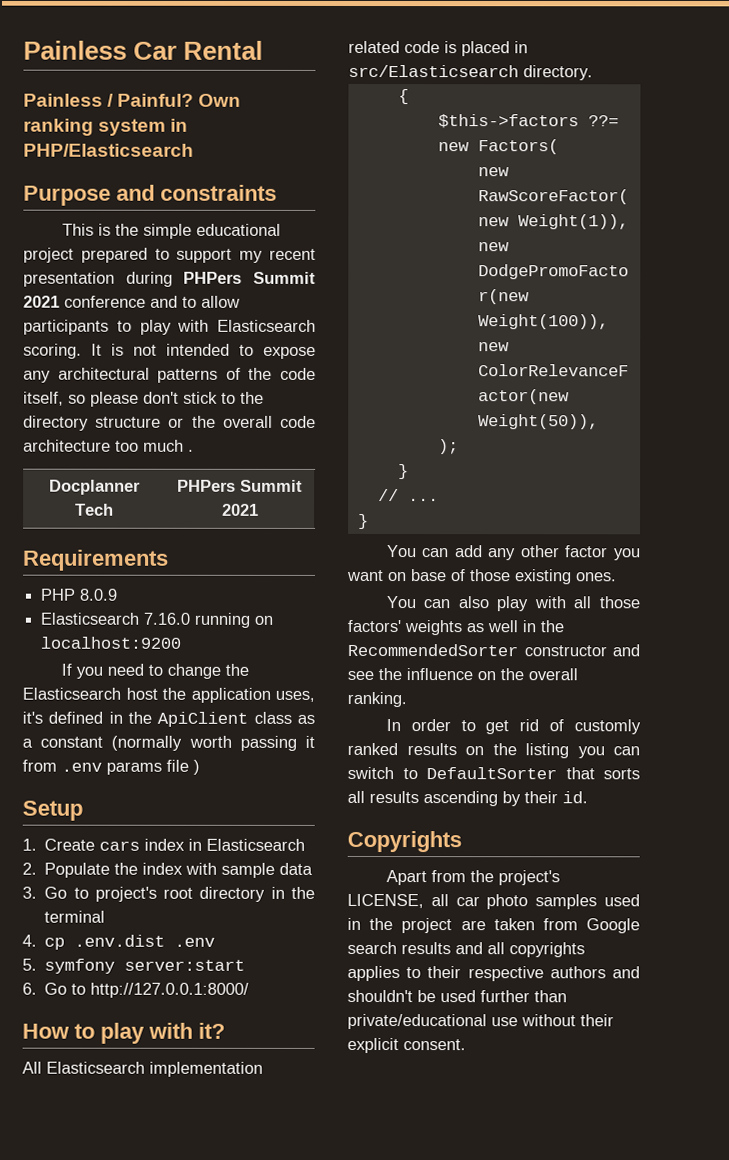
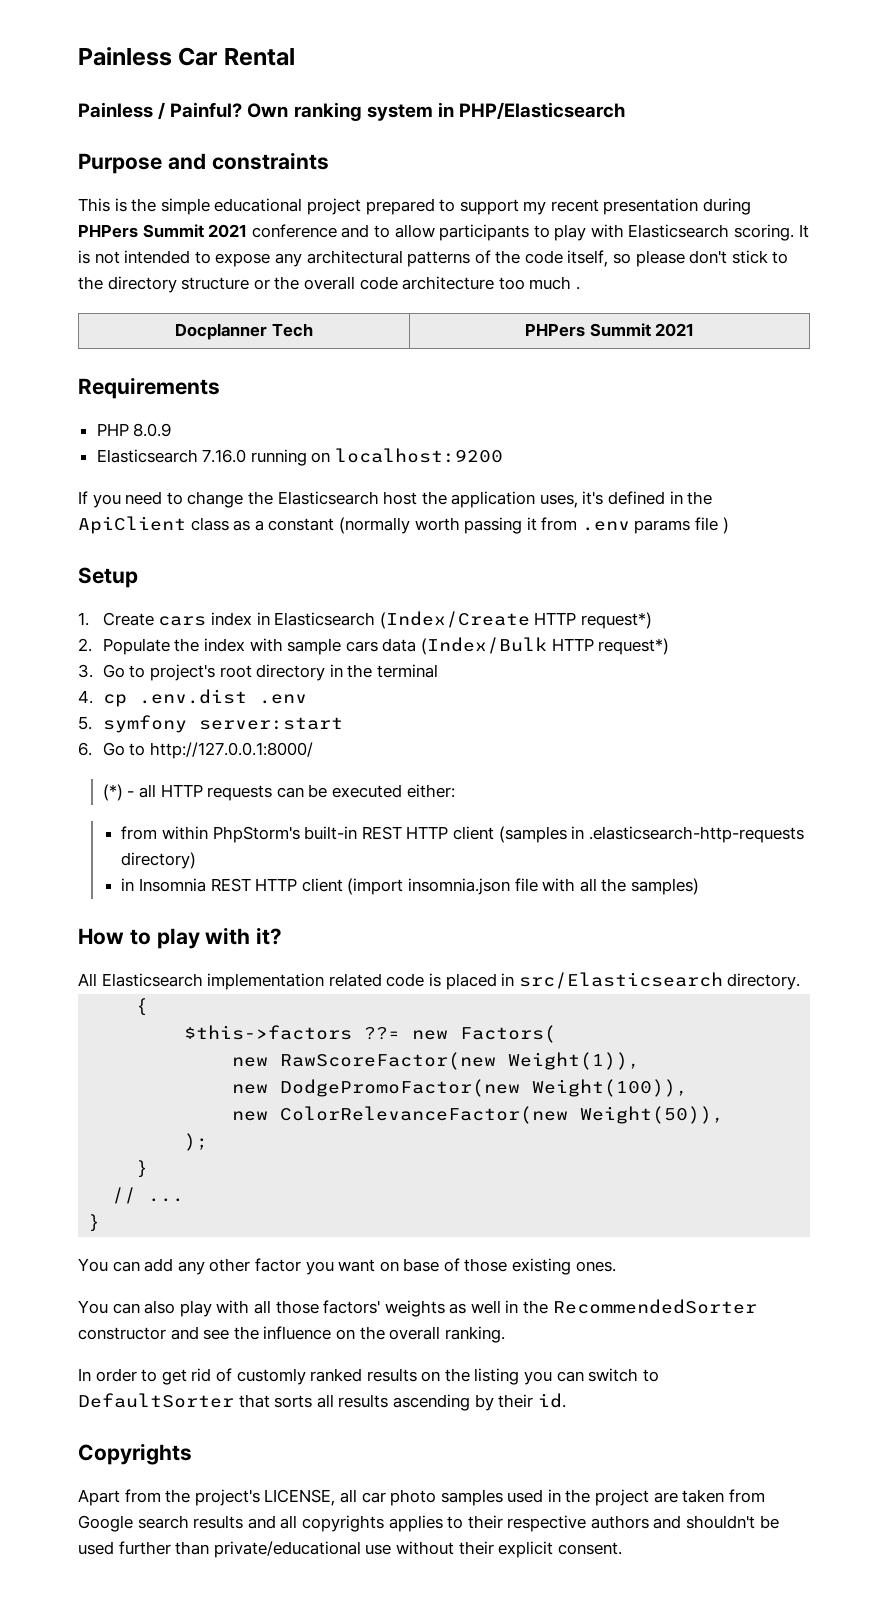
(306, 844) none -> [379,611,652,629] (Index/Create HTTP request*)
(276, 870) none -> [345,641,378,652] cars
(314, 868) none -> [420,637,670,655] (Index/Bulk HTTP request*)
(250, 990) none -> [102,784,455,801] [121,826,804,843] [121,852,197,869] [121,878,699,895] // (*) - all HTTP requests can be executed either: // from within PhpStorm's built-in REST HTTP client (samples in .elasticsearch-http-requests directory) // in Insomnia REST HTTP client (import insomnia.json file with all the samples)

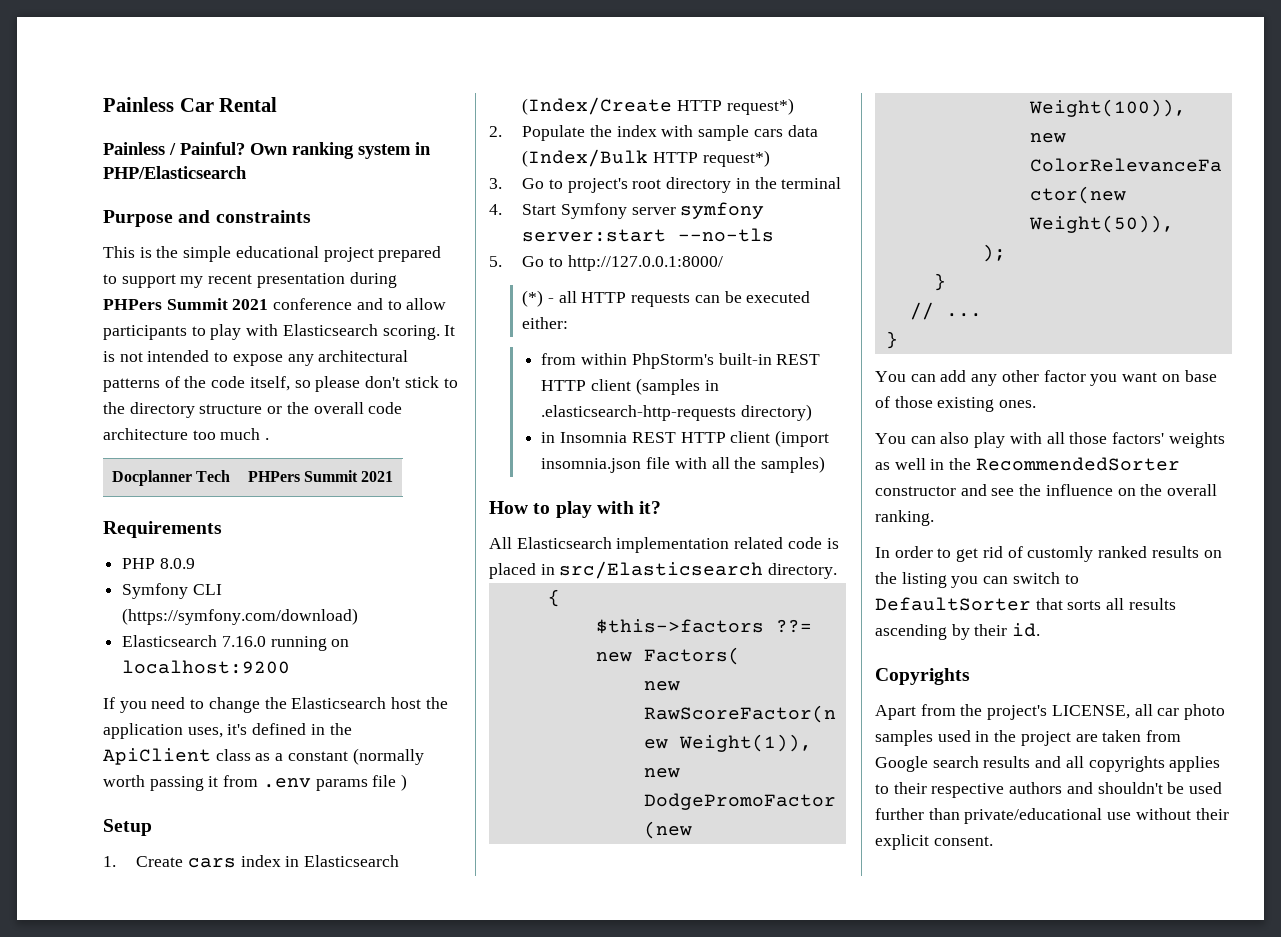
(172, 430) none -> [122,583,222,599] [122,608,359,625] // Symfony CLI (https://symfony.com/download)
[102,689,307,707] [78,716,92,730] cp .env.dist .env // 5. -> [522,203,676,219] Start Symfony server
[78,742,92,756] // 6. -> [678,228,775,242] [489,256,502,267] --no-tls // 5.

